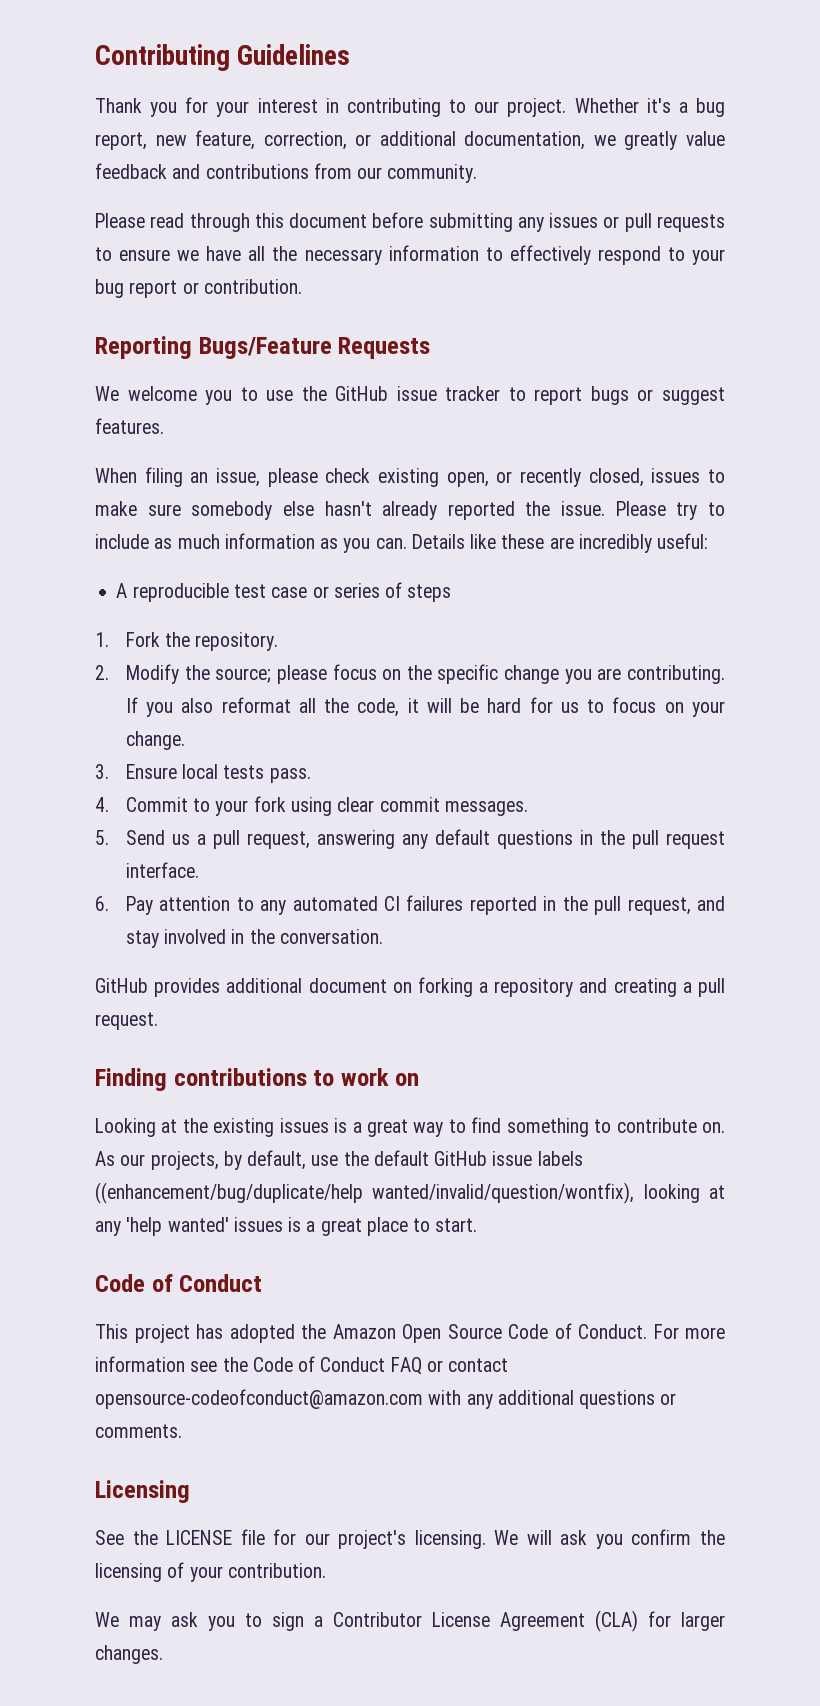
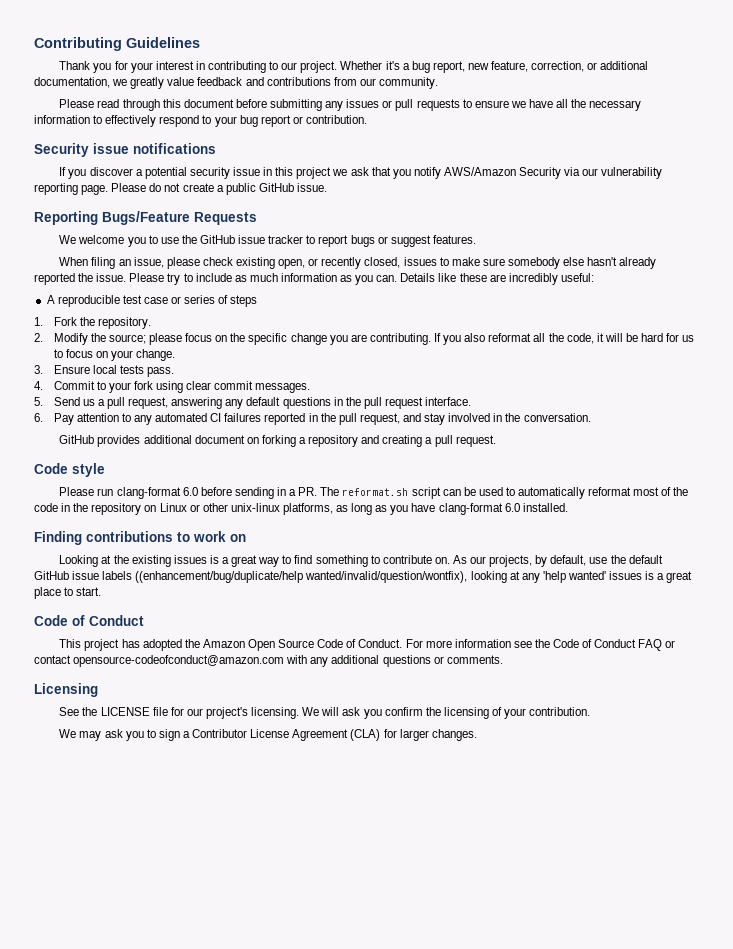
(302, 286) none -> [34,143,216,157] [59,167,663,179] [34,183,327,195] // Security issue notifications // If you discover a potential security issue in this project we ask that you notify AWS/Amazon Security via our vulnerability reporting page. Please do not create a public GitHub issue.
(158, 1021) none -> [34,463,105,477] [59,487,689,499] [34,503,568,515] // Code style // Please run clang-format 6.0 before sending in a PR. The reformat.sh script can be used to automatically reformat most of the code in the repository on Linux or other unix-linux platforms, as long as you have clang-format 6.0 installed.

